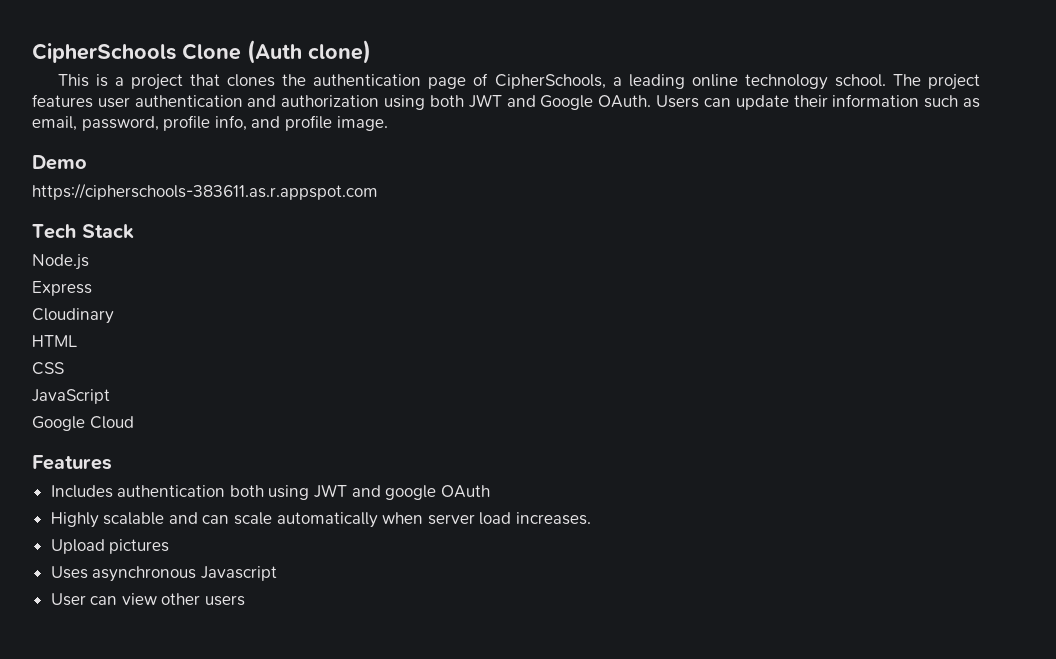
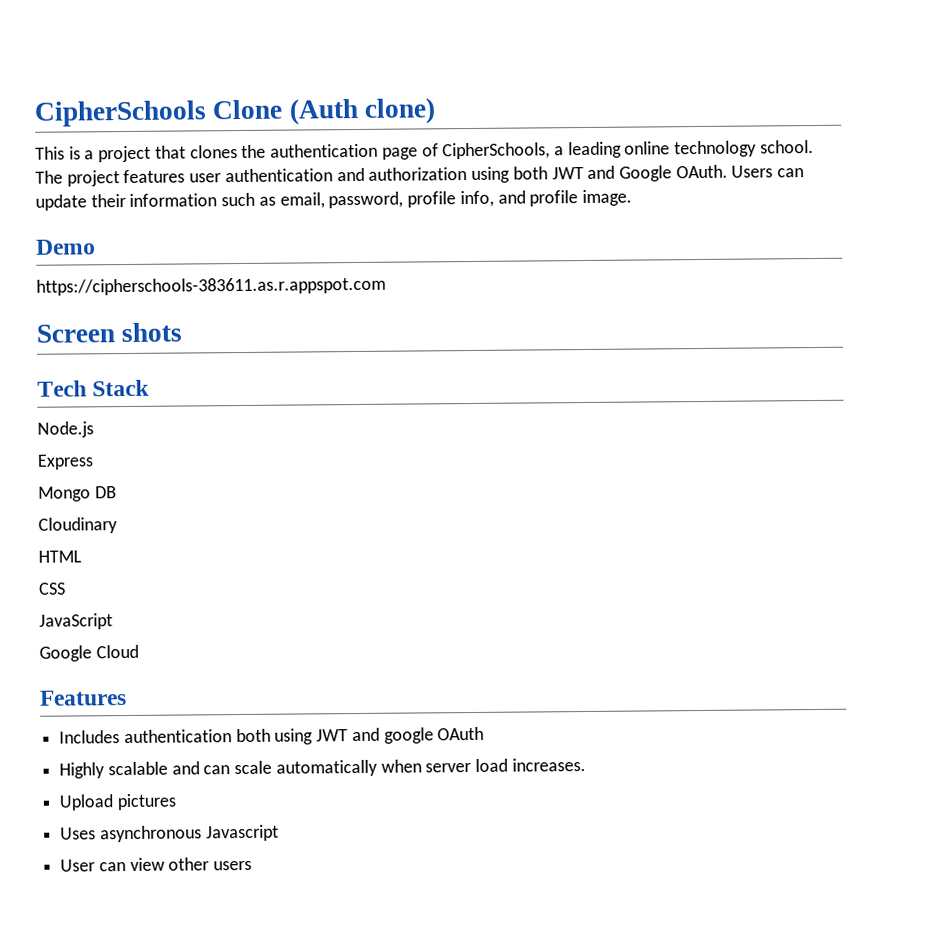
(378, 191) none -> [36,322,183,343] // Screen shots
(92, 288) none -> [38,486,117,502] // Mongo DB

